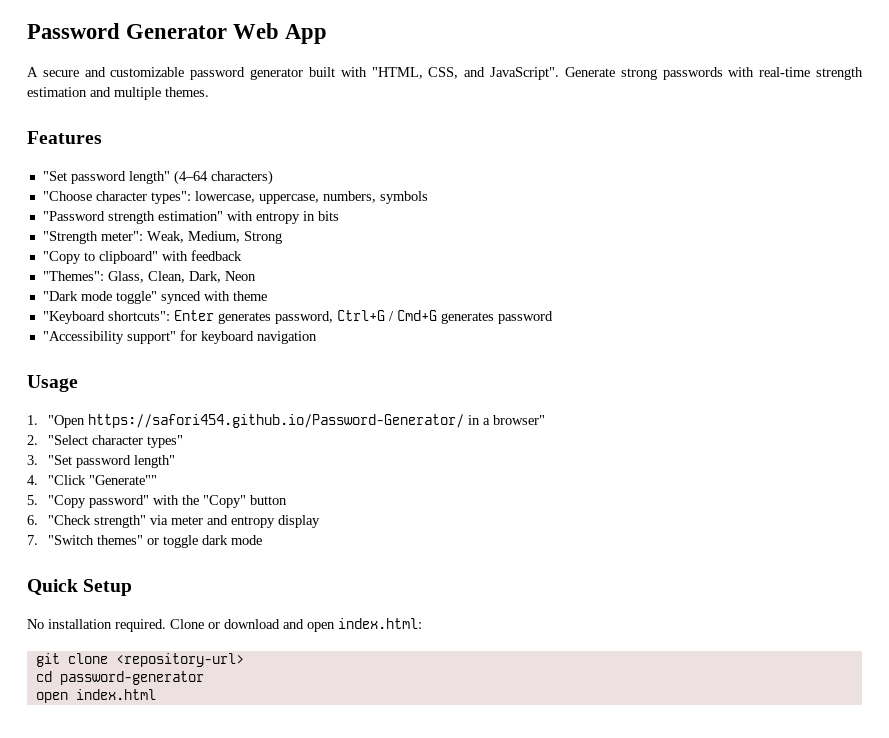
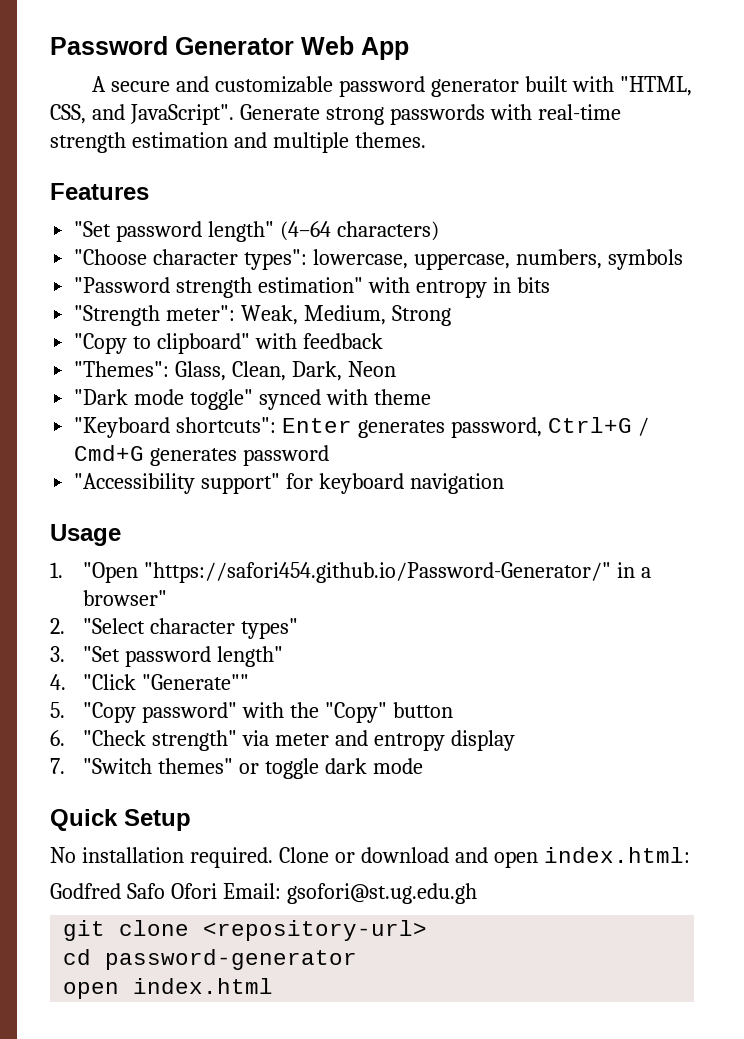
[87,414,464,428] https://safori454.github.io/Password-Generator/ -> [143,562,611,583] "https://safori454.github.io/Password-Generator/"
(422, 623) none -> [50,883,477,904] // Godfred Safo Ofori Email: gsofori@st.ug.edu.gh

